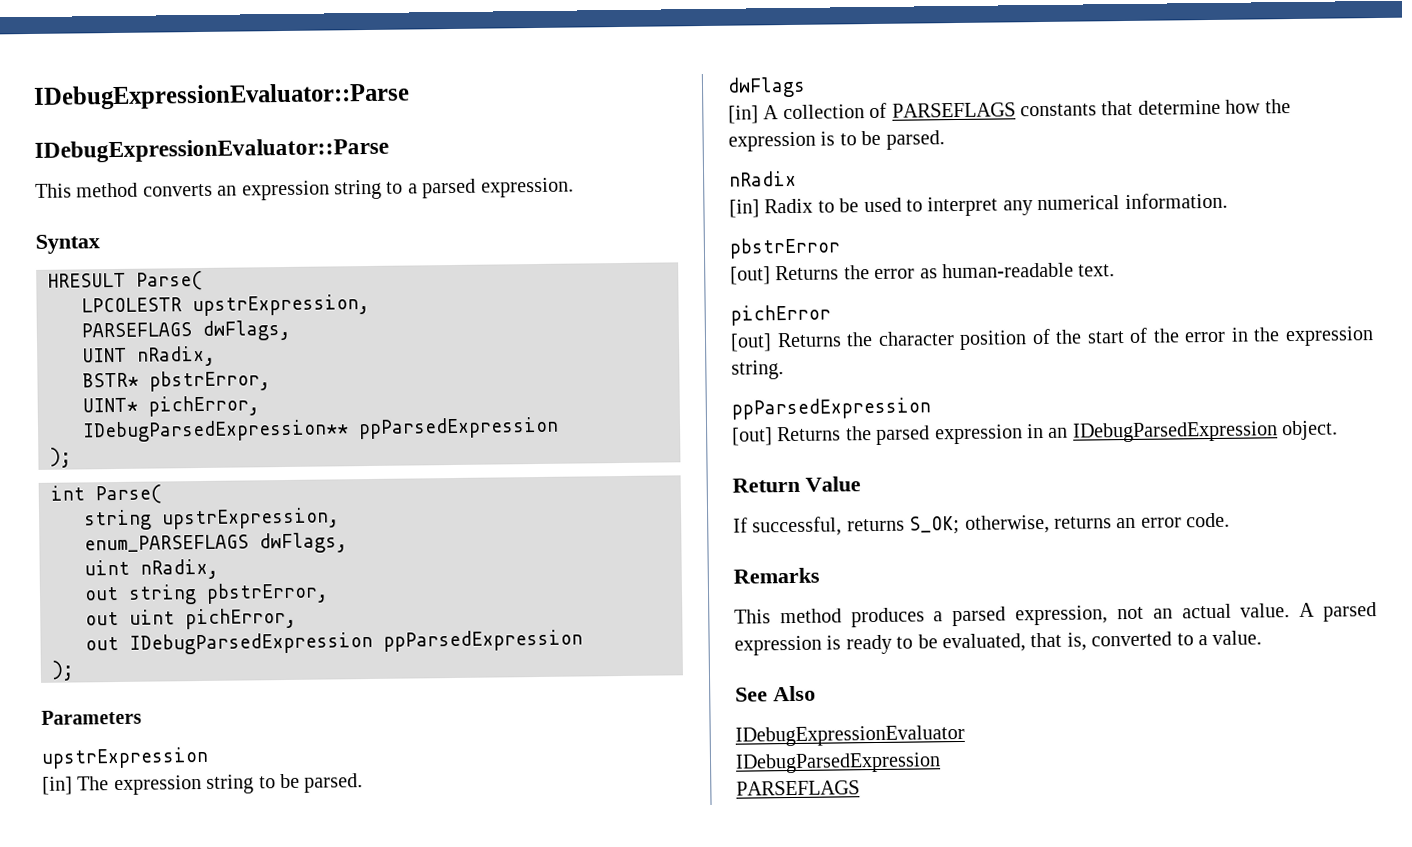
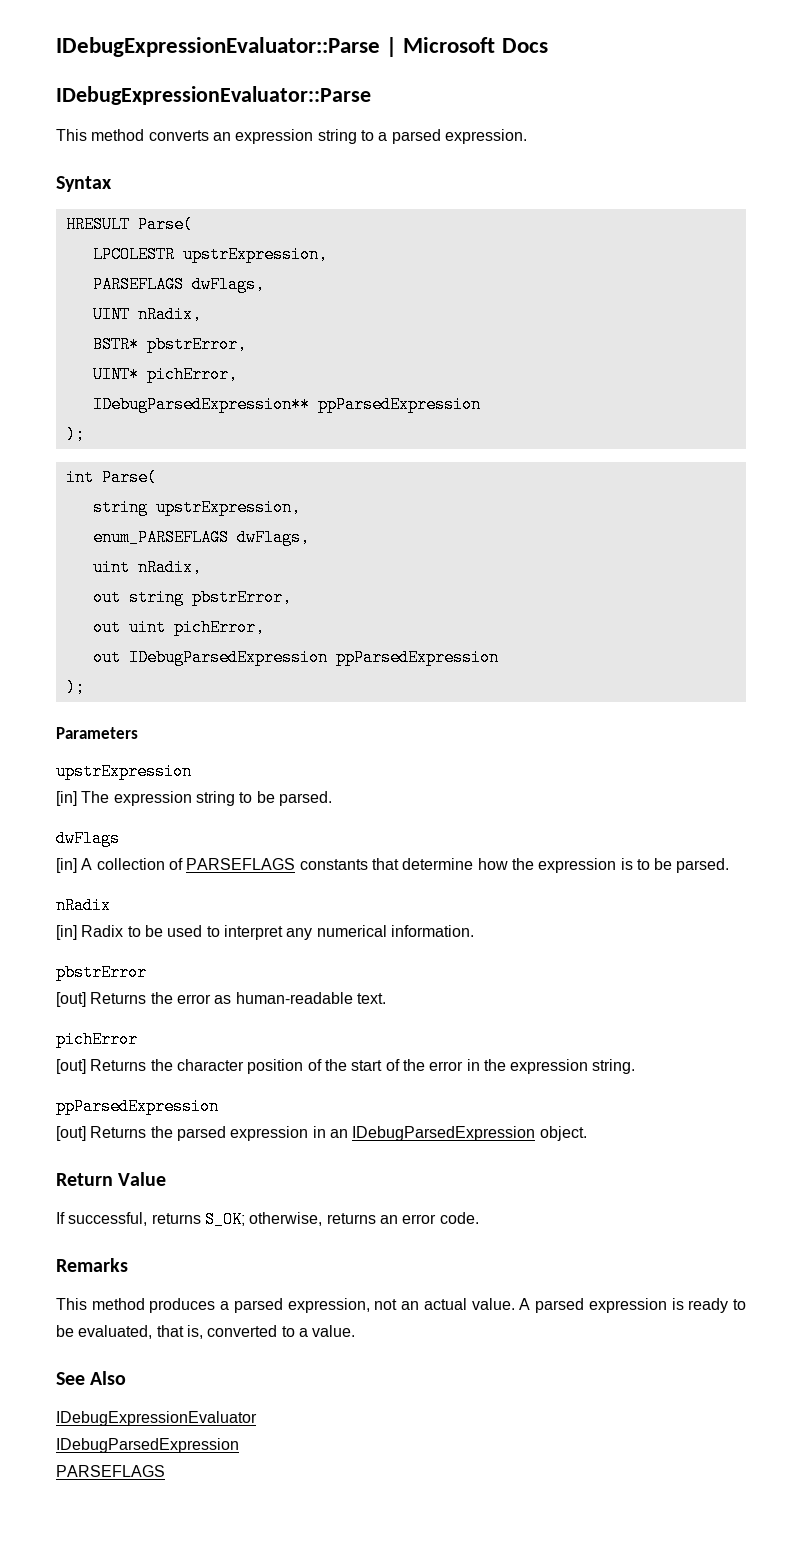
[33,82,410,110] IDebugExpressionEvaluator::Parse -> [56,37,548,57] IDebugExpressionEvaluator::Parse | Microsoft Docs

